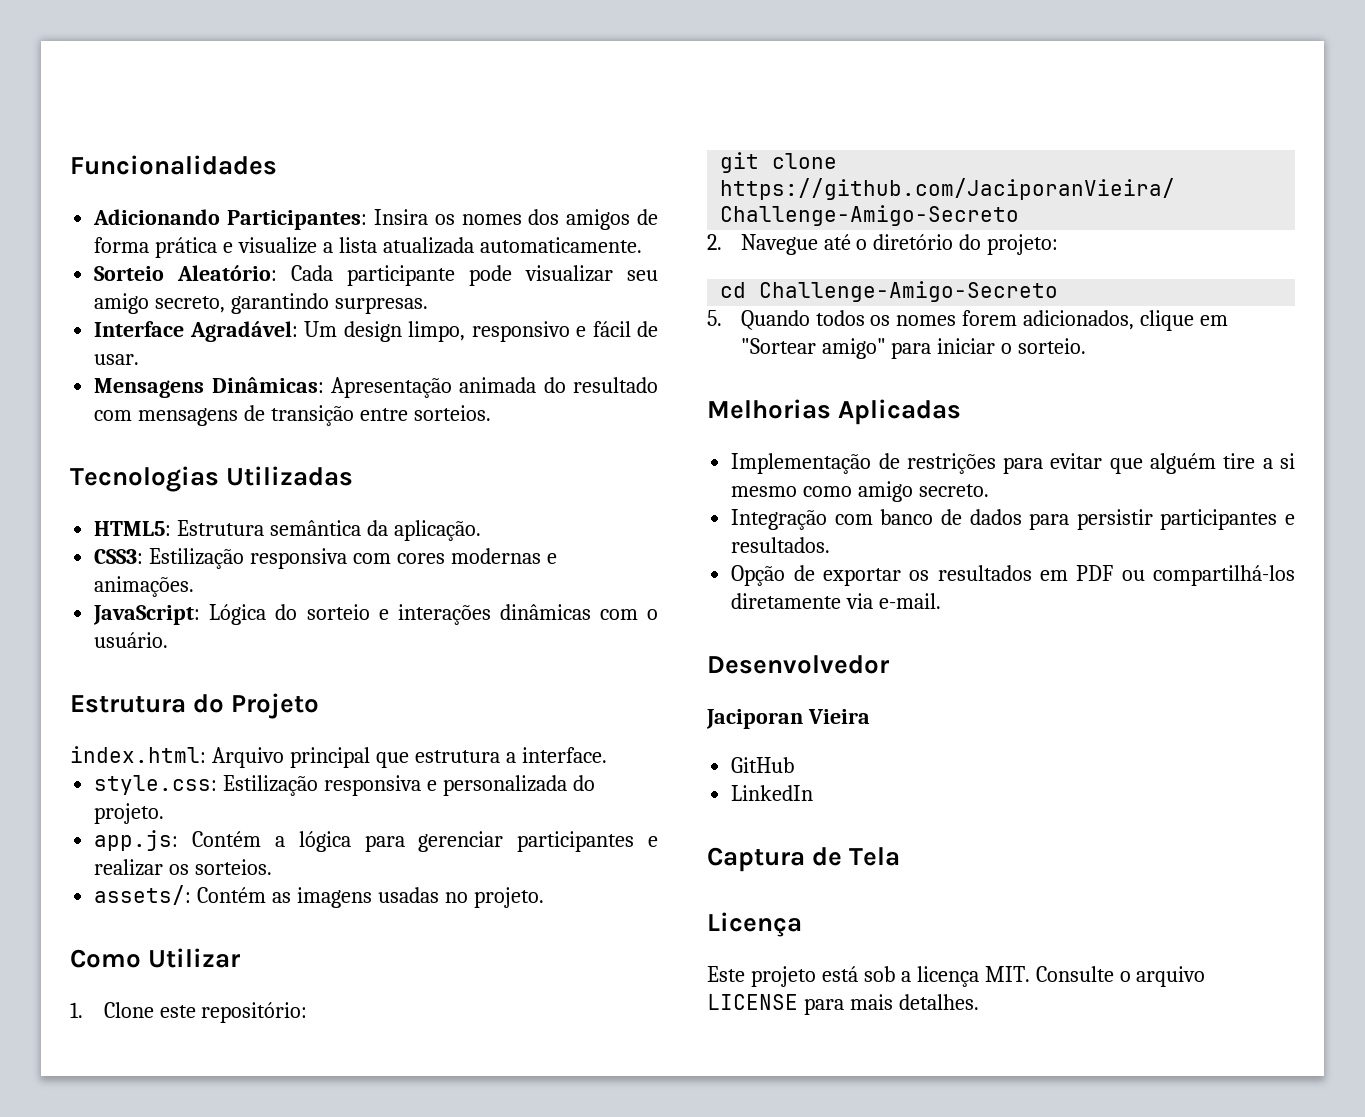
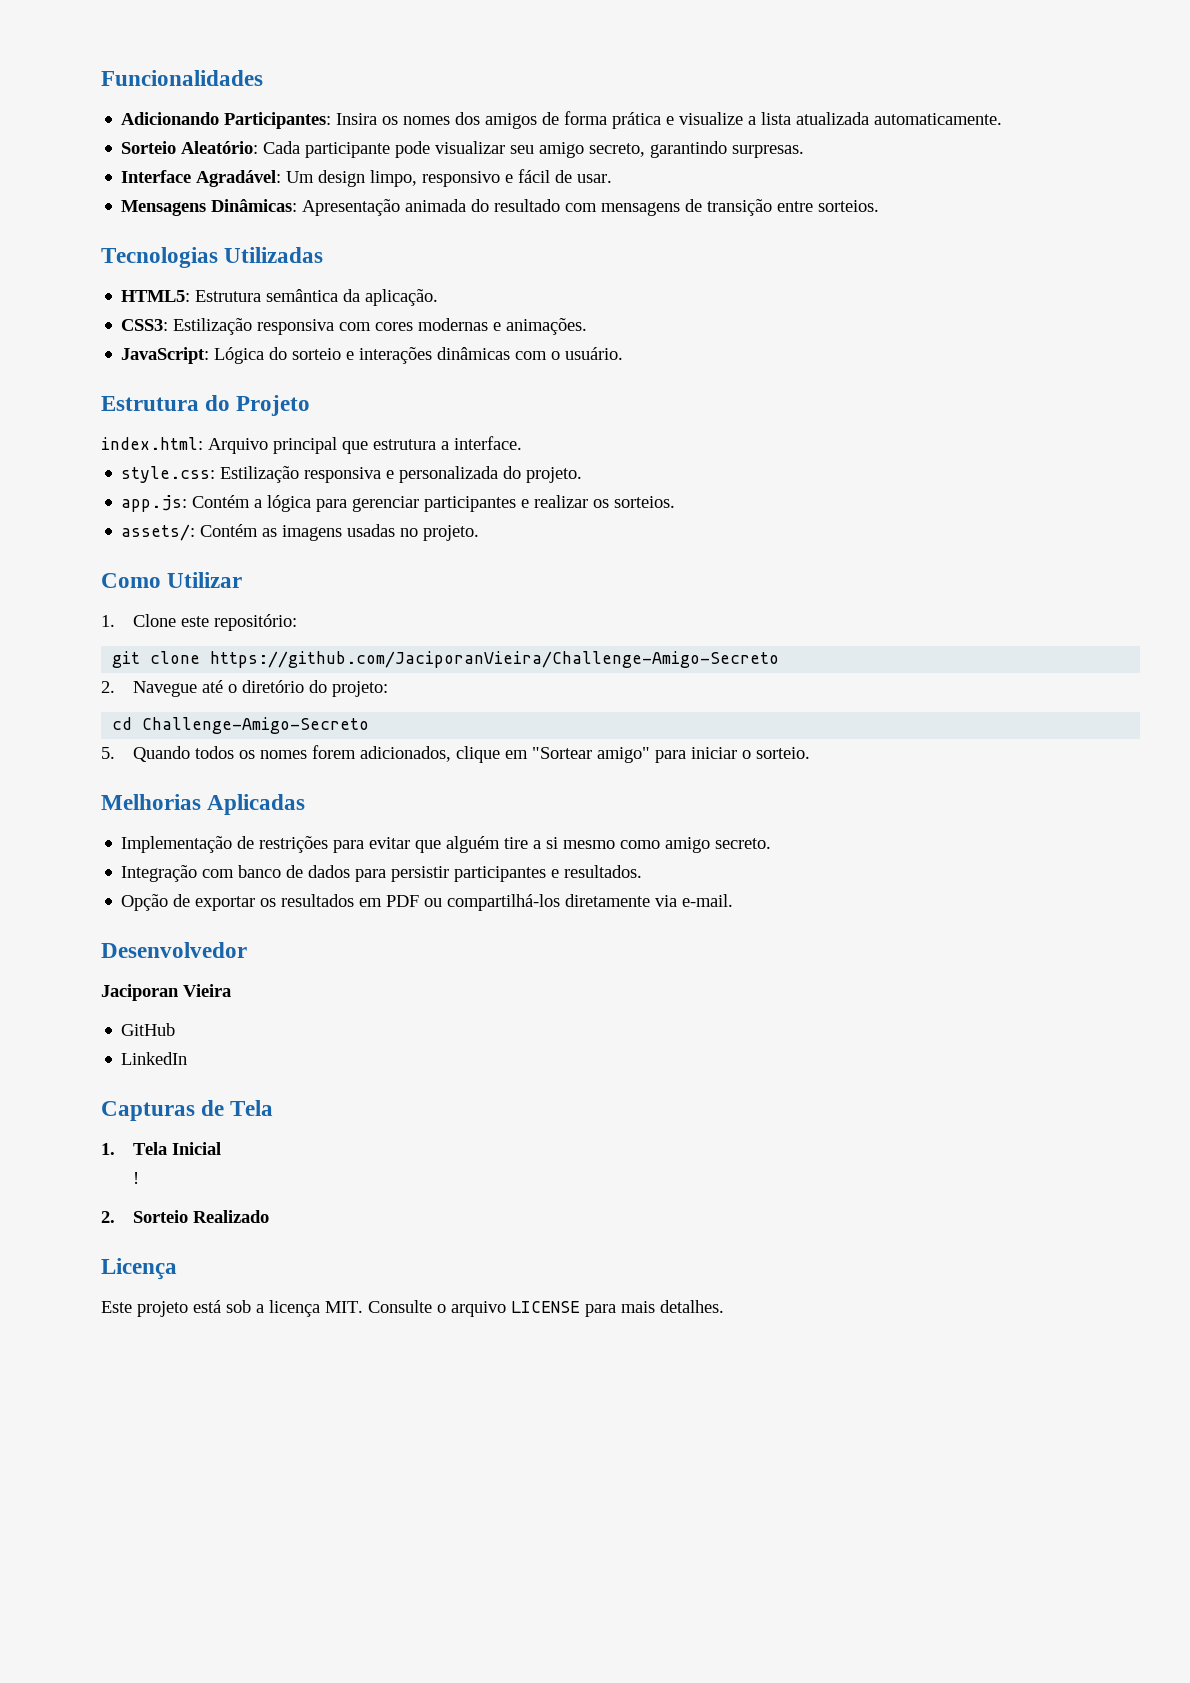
[707,847,805,872] Captura -> [101,1101,195,1121] Capturas
(901, 856) none -> [101,1142,221,1155] [132,1172,139,1184] [101,1210,269,1223] // 1. Tela Inicial // ! // 2. Sorteio Realizado

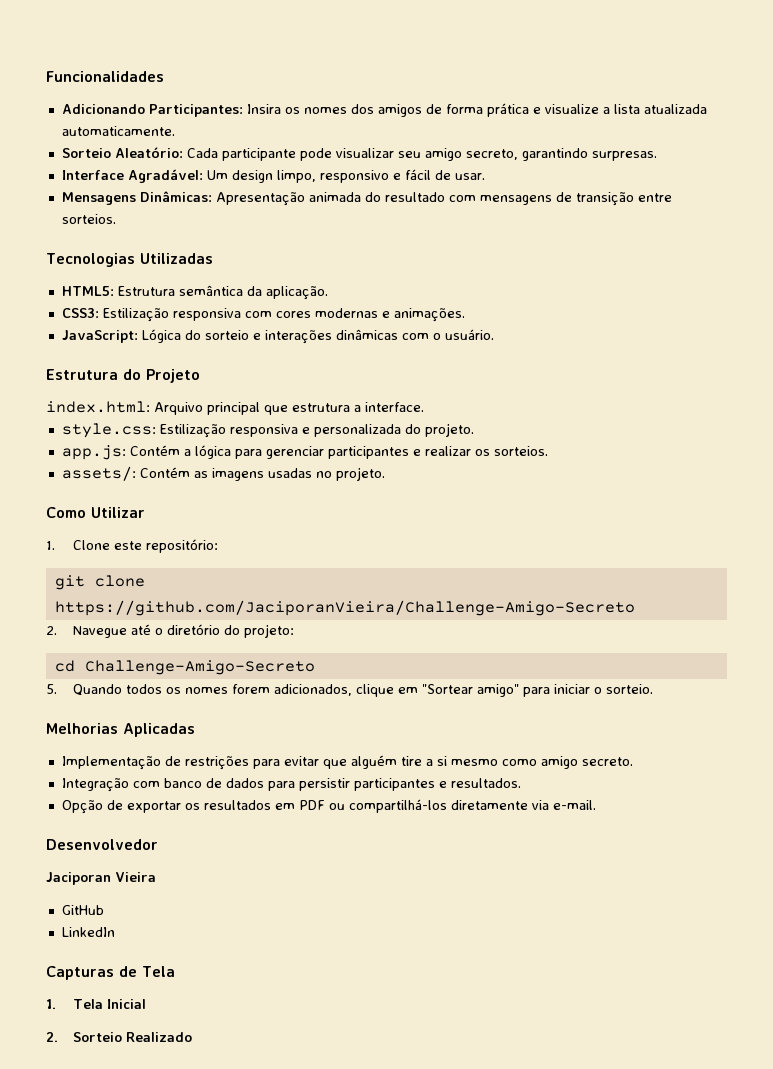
[132,1172,139,1184] // ! -> (146, 1004) none
[101,1258,177,1280] [101,1300,724,1317] // Licença // Este projeto está sob a licença MIT. Consulte o arquivo LICENSE para mais detalhes. -> (192, 1037) none

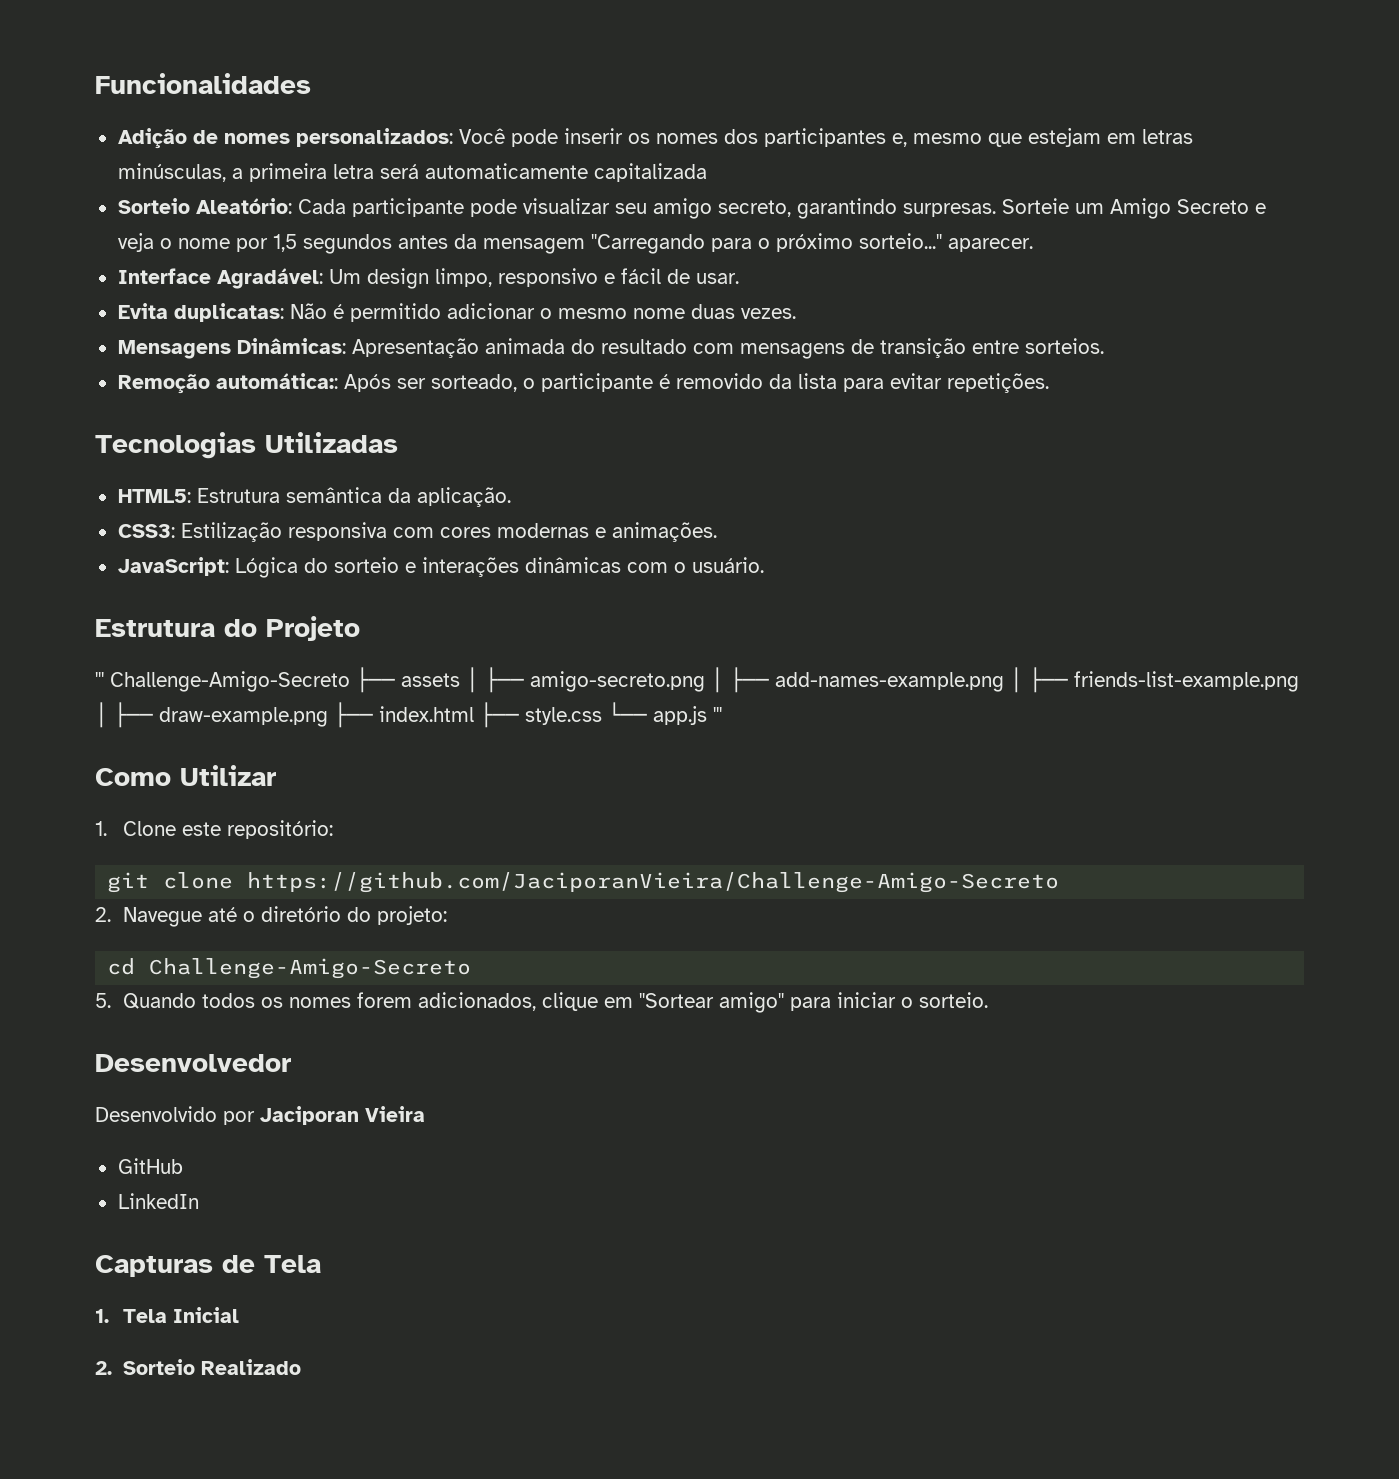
[61,103,707,117] [61,126,175,136] Adicionando Participantes: Insira os nomes dos amigos de forma prática e visualize a lista atualizada automaticamente. -> [117,128,1193,149] [117,163,707,182] Adição de nomes personalizados: Você pode inserir os nomes dos participantes e, mesmo que estejam em letras minúsculas, a primeira letra será automaticamente capitalizada
(657, 156) none -> [1001,198,1266,219] [117,233,1033,254] Sorteie um Amigo Secreto e veja o nome por 1,5 segundos antes da mensagem "Carregando para o próximo sorteio..." aparecer.
(485, 176) none -> [117,303,796,322] // Evita duplicatas: Não é permitido adicionar o mesmo nome duas vezes.
(116, 219) none -> [117,373,1049,394] // Remoção automática:: Após ser sorteado, o participante é removido da lista para evitar repetições.
[46,401,424,415] [61,423,474,438] [61,445,548,460] [61,466,385,481] index.html: Arquivo principal que estrutura a interface. // style.css: Estilização responsiva e personalizada do projeto. // app.js: Contém a lógica para gerenciar participantes e realizar os sorteios. // assets/: Contém as imagens usadas no projeto. -> [95,667,1299,693] [95,702,722,728] ''' Challenge-Amigo-Secreto ├── assets │ ├── amigo-secreto.png │ ├── add-names-example.png │ ├── friends-list-example.png │ ├── draw-example.png ├── index.html ├── style.css └── app.js '''
[46,723,195,737] [61,755,633,770] [61,778,521,792] [61,799,596,814] // Melhorias Aplicadas // Implementação de restrições para evitar que alguém tire a si mesmo como amigo secreto. // Integração com banco de dados para persistir participantes e resultados. // Opção de exportar os resultados em PDF ou compartilhá-los diretamente via e-mail. -> (989, 1000) none
(158, 844) none -> [95,1106,255,1125] Desenvolvido por

